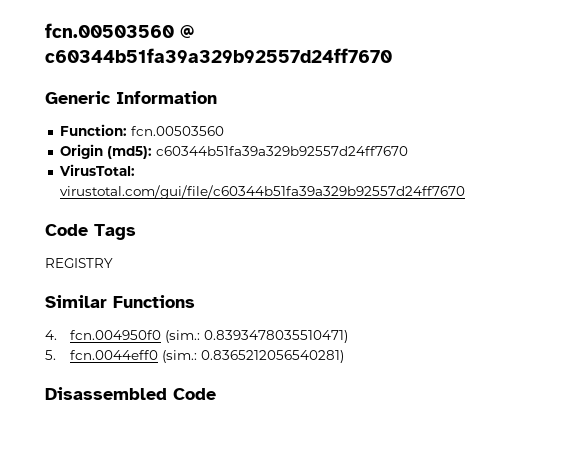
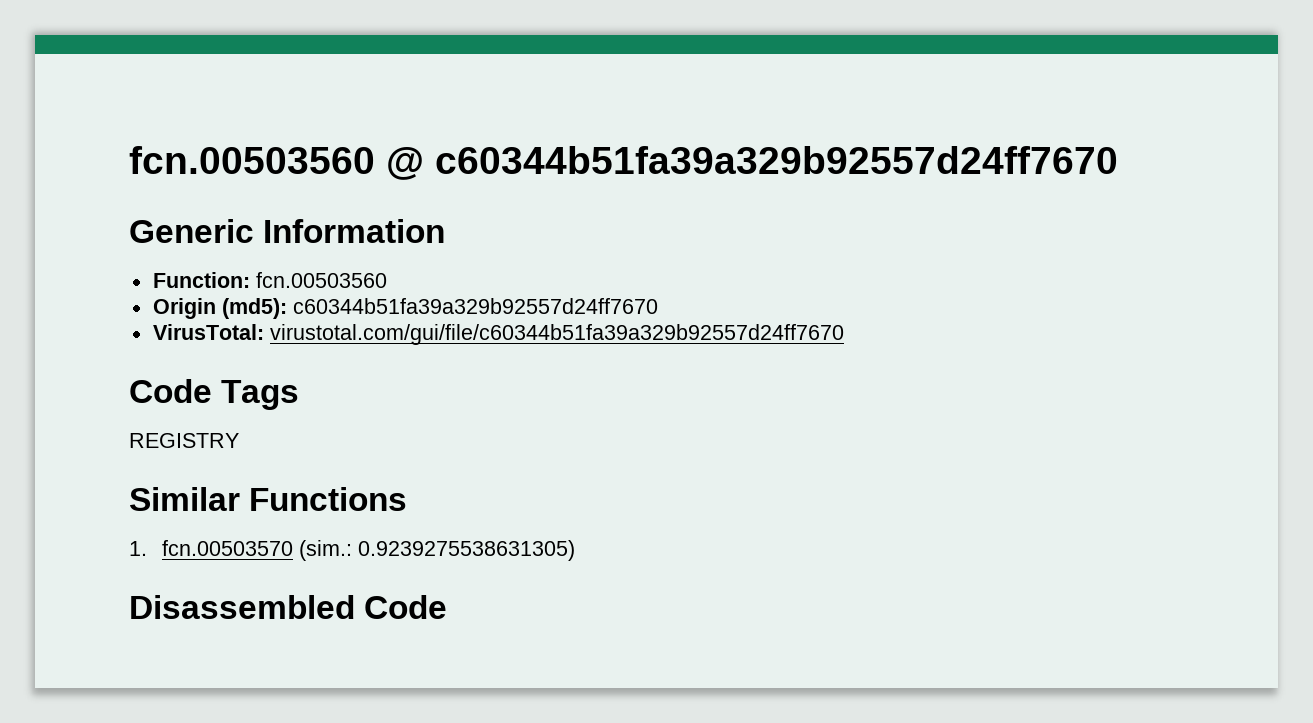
[45,330,348,343] [45,350,344,363] 4. fcn.004950f0 (sim.: 0.8393478035510471) // 5. fcn.0044eff0 (sim.: 0.8365212056540281) -> [129,540,575,561] 1. fcn.00503570 (sim.: 0.9239275538631305)

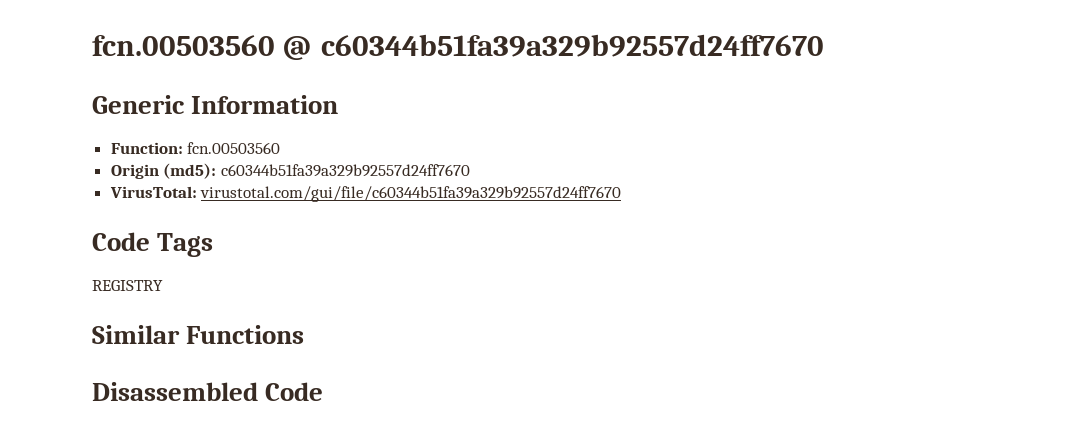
[129,540,575,561] // 1. fcn.00503570 (sim.: 0.9239275538631305) -> (305, 334) none

